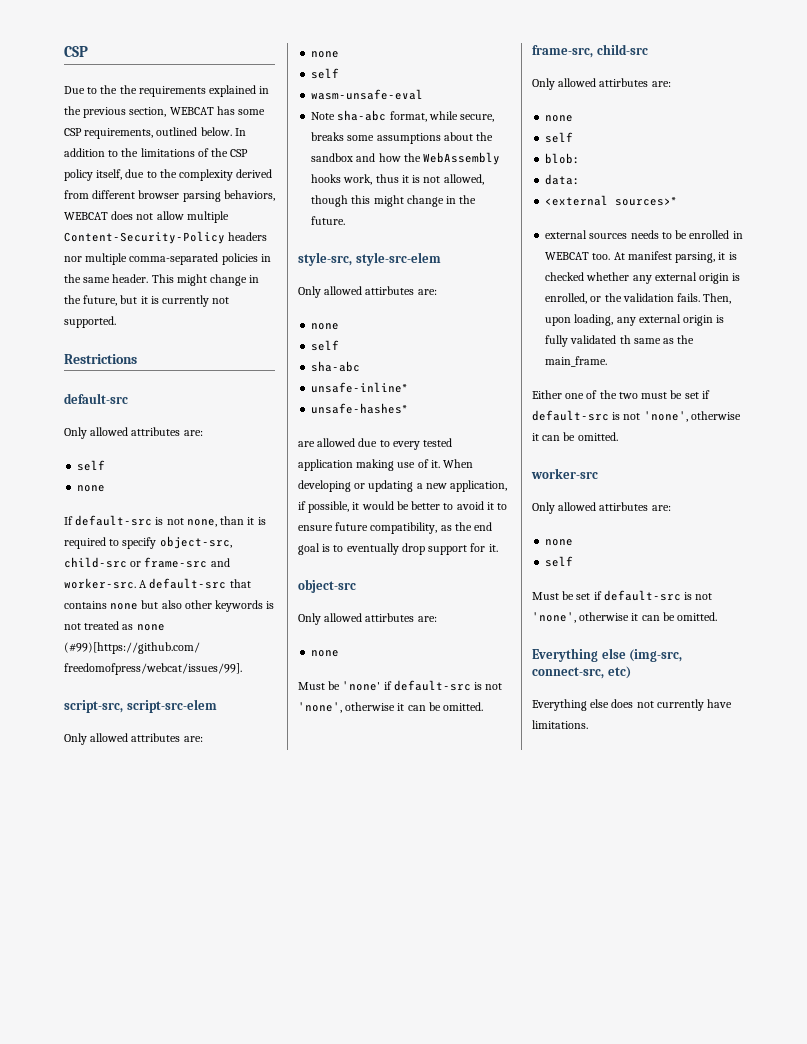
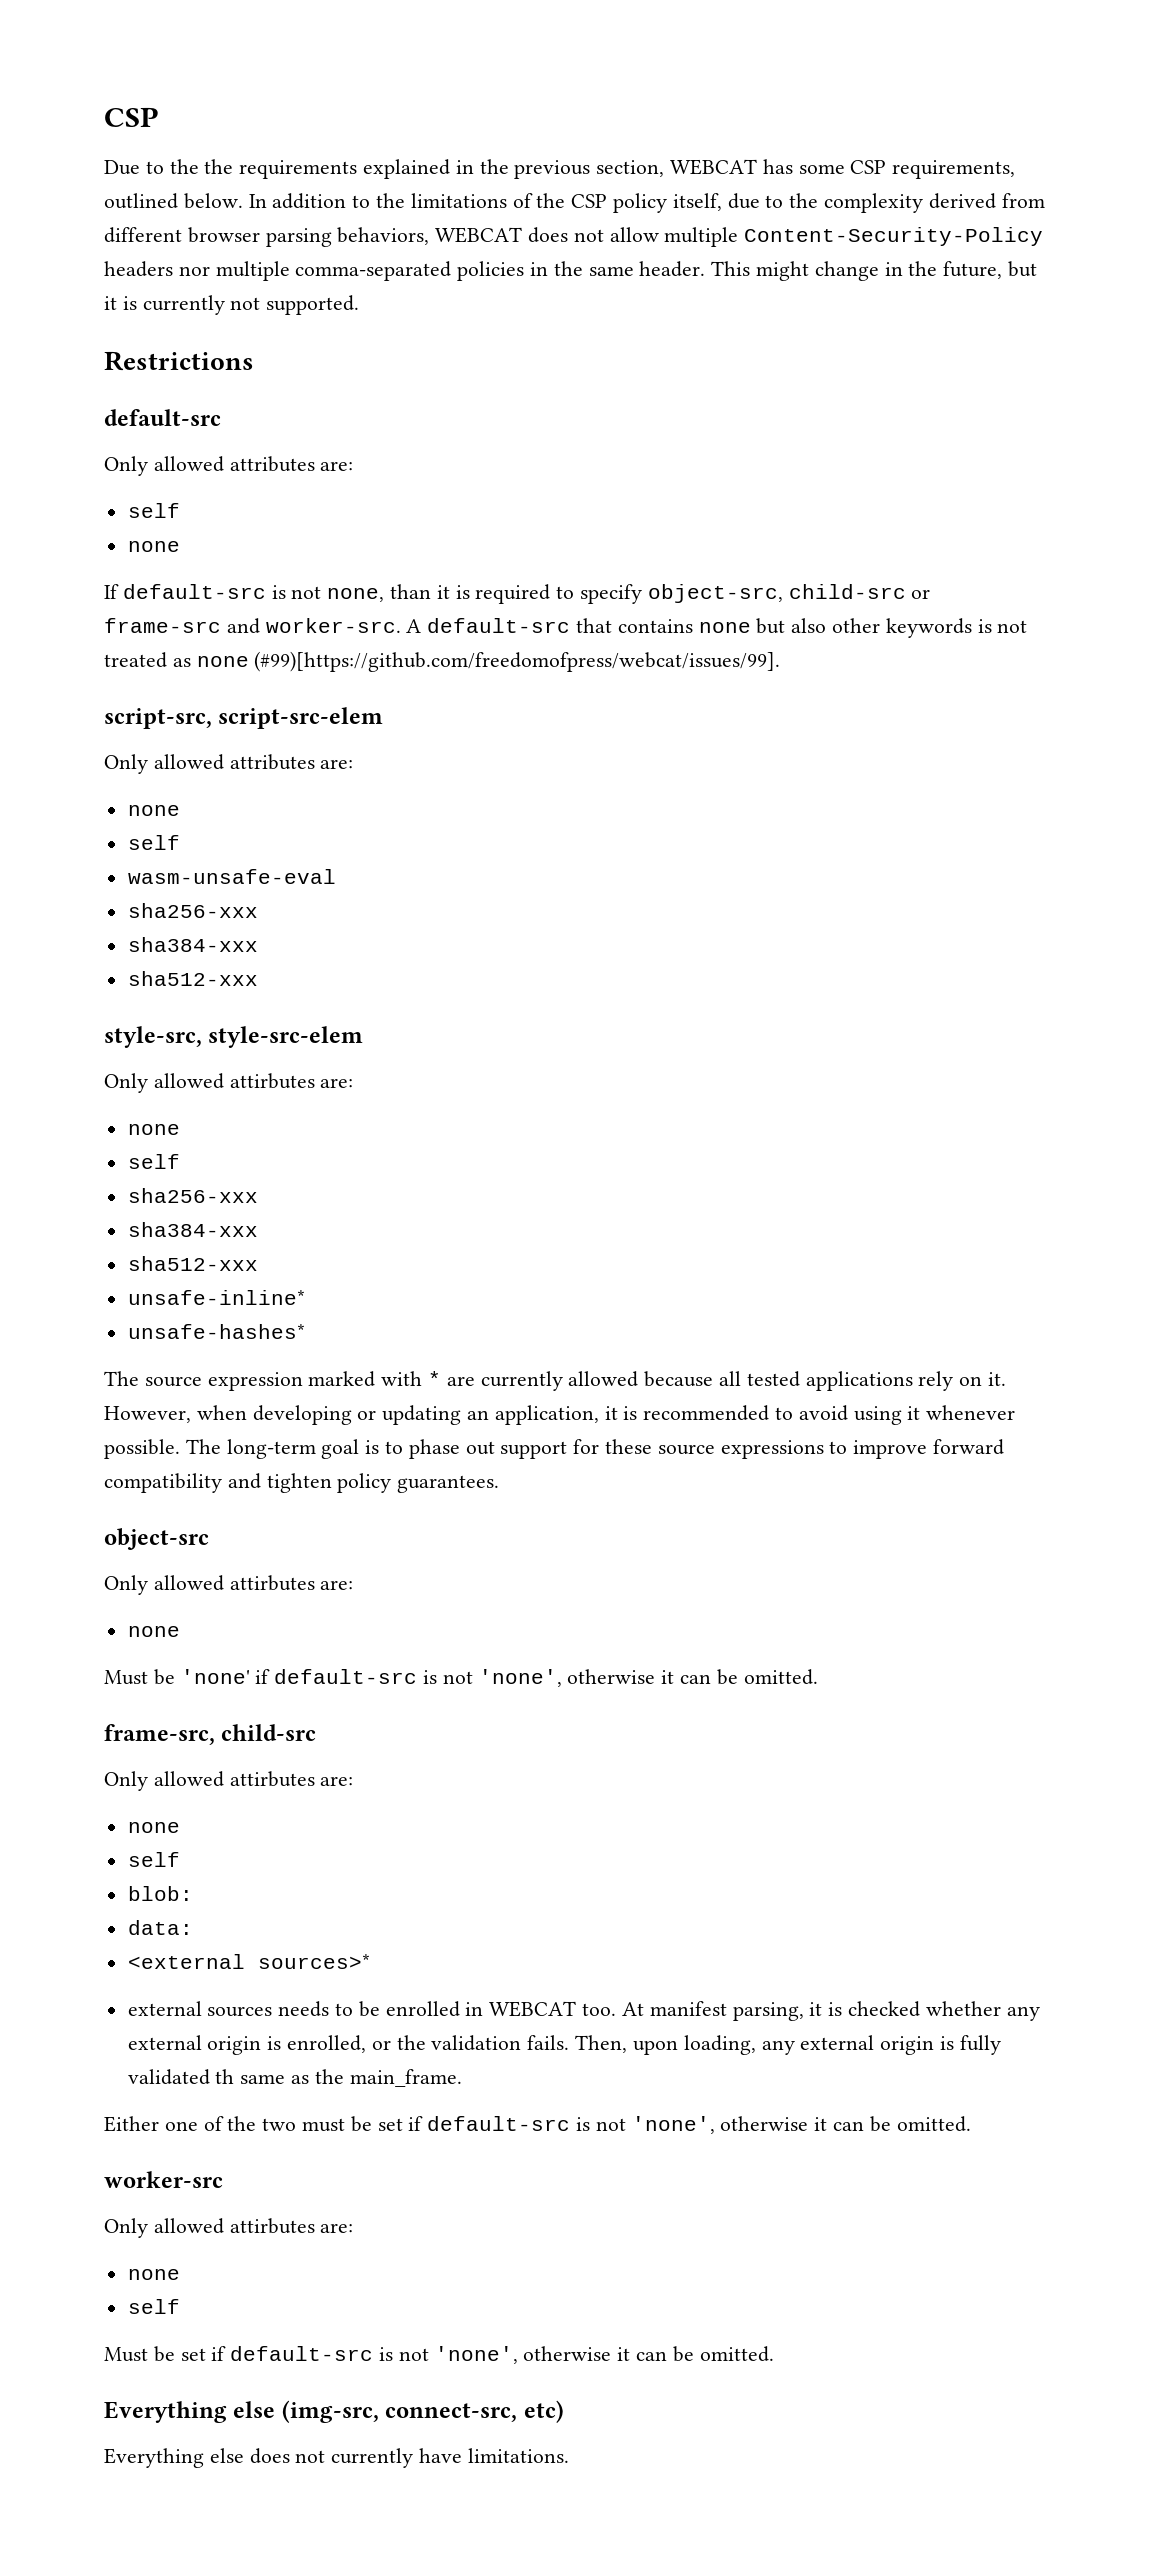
[311,110,495,122] [311,132,494,144] [311,152,501,165] [311,174,484,185] [311,195,477,207] [311,216,346,225] Note sha-abc format, while secure, breaks some assumptions about the sandbox and how the WebAssembly hooks work, thus it is not allowed, though this might change in the future. -> [127,903,258,918] [127,937,258,952] [127,971,258,986] sha256-xxx // sha384-xxx // sha512-xxx
[311,361,361,372] sha-abc -> [127,1188,258,1203] [127,1222,258,1237] [127,1256,258,1271] sha256-xxx // sha384-xxx // sha512-xxx
[298,438,453,450] [298,459,474,471] [298,480,508,492] [298,501,508,513] [298,522,493,534] [298,543,498,555] are allowed due to every tested application making use of it. When developing or updating a new application, if possible, it would be better to avoid it to ensure future compatibility, as the end goal is to eventually drop support for it. -> [104,1371,1007,1391] [104,1405,1016,1425] [104,1439,1005,1459] [104,1473,500,1493] The source expression marked with * are currently allowed because all tested applications rely on it. However, when developing or updating an application, it is recommended to avoid using it whenever possible. The long-term goal is to phase out support for these source expressions to improve forward compatibility and tighten policy guarantees.

